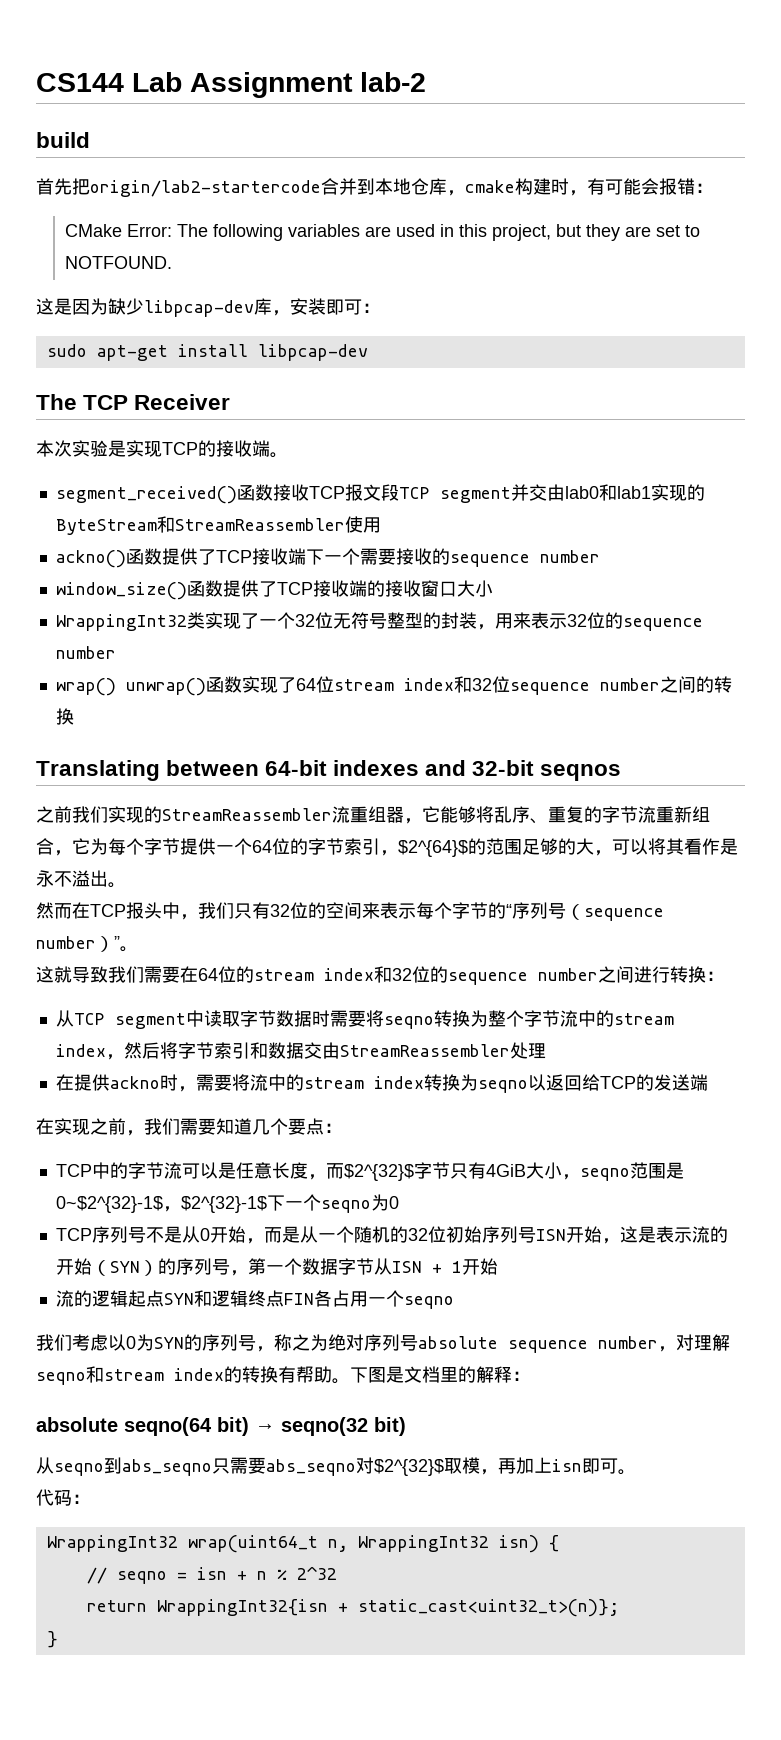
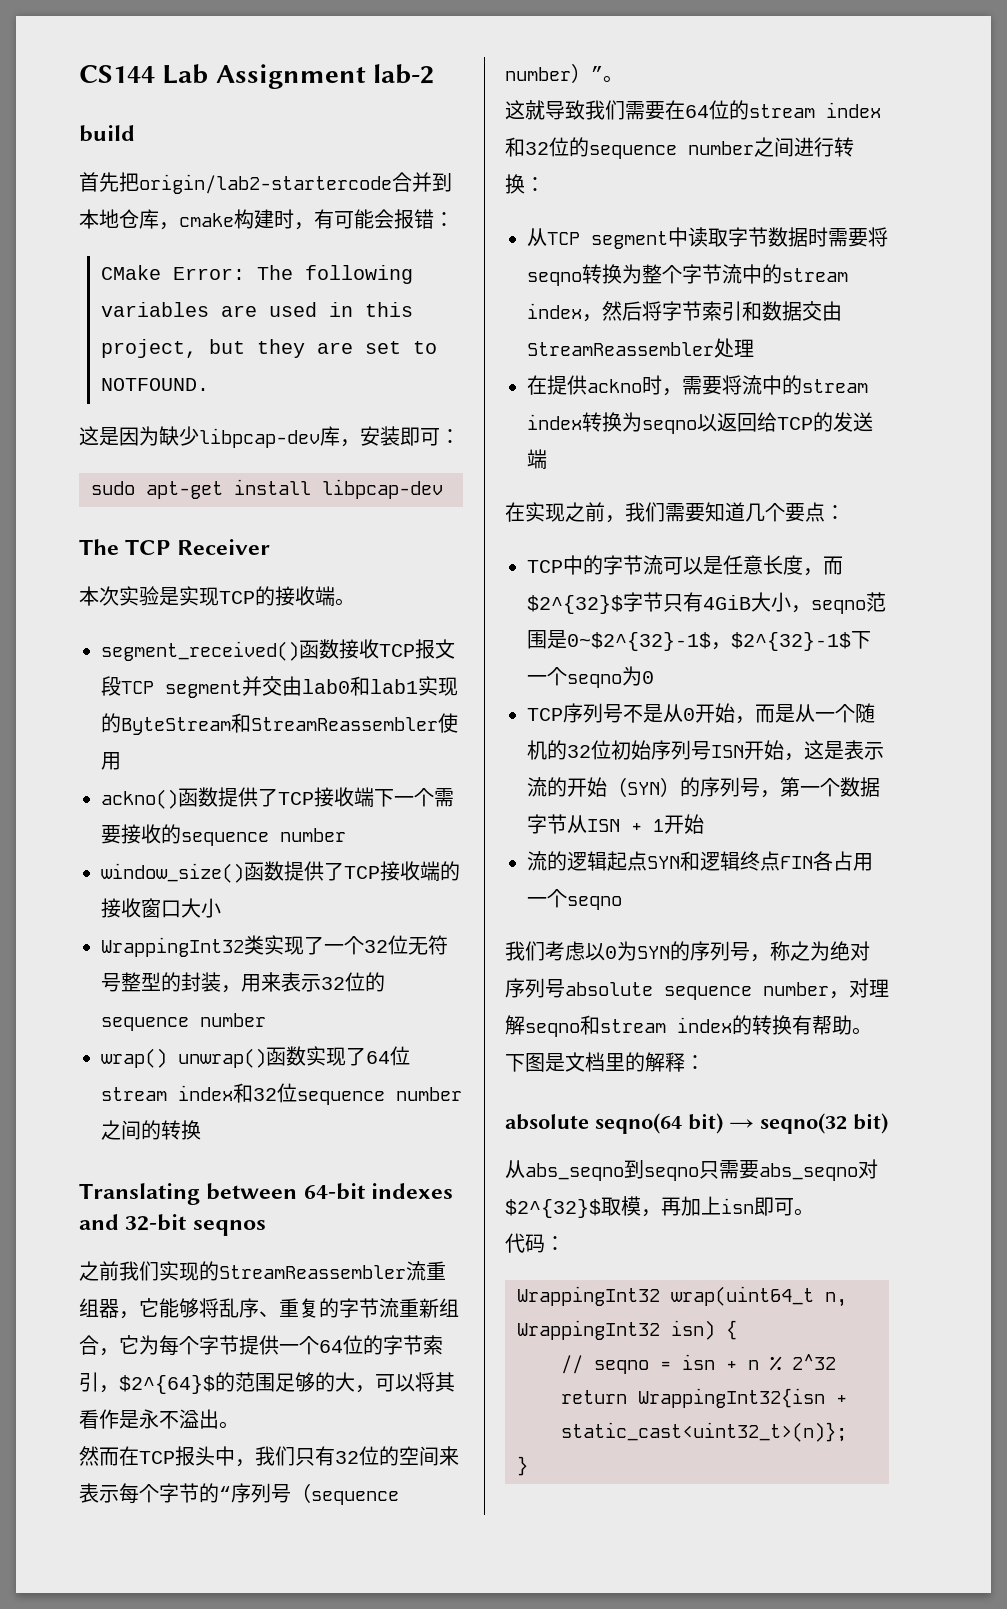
[54,1457,212,1476] seqno到abs_seqno -> [525,1160,699,1181] abs_seqno到seqno

